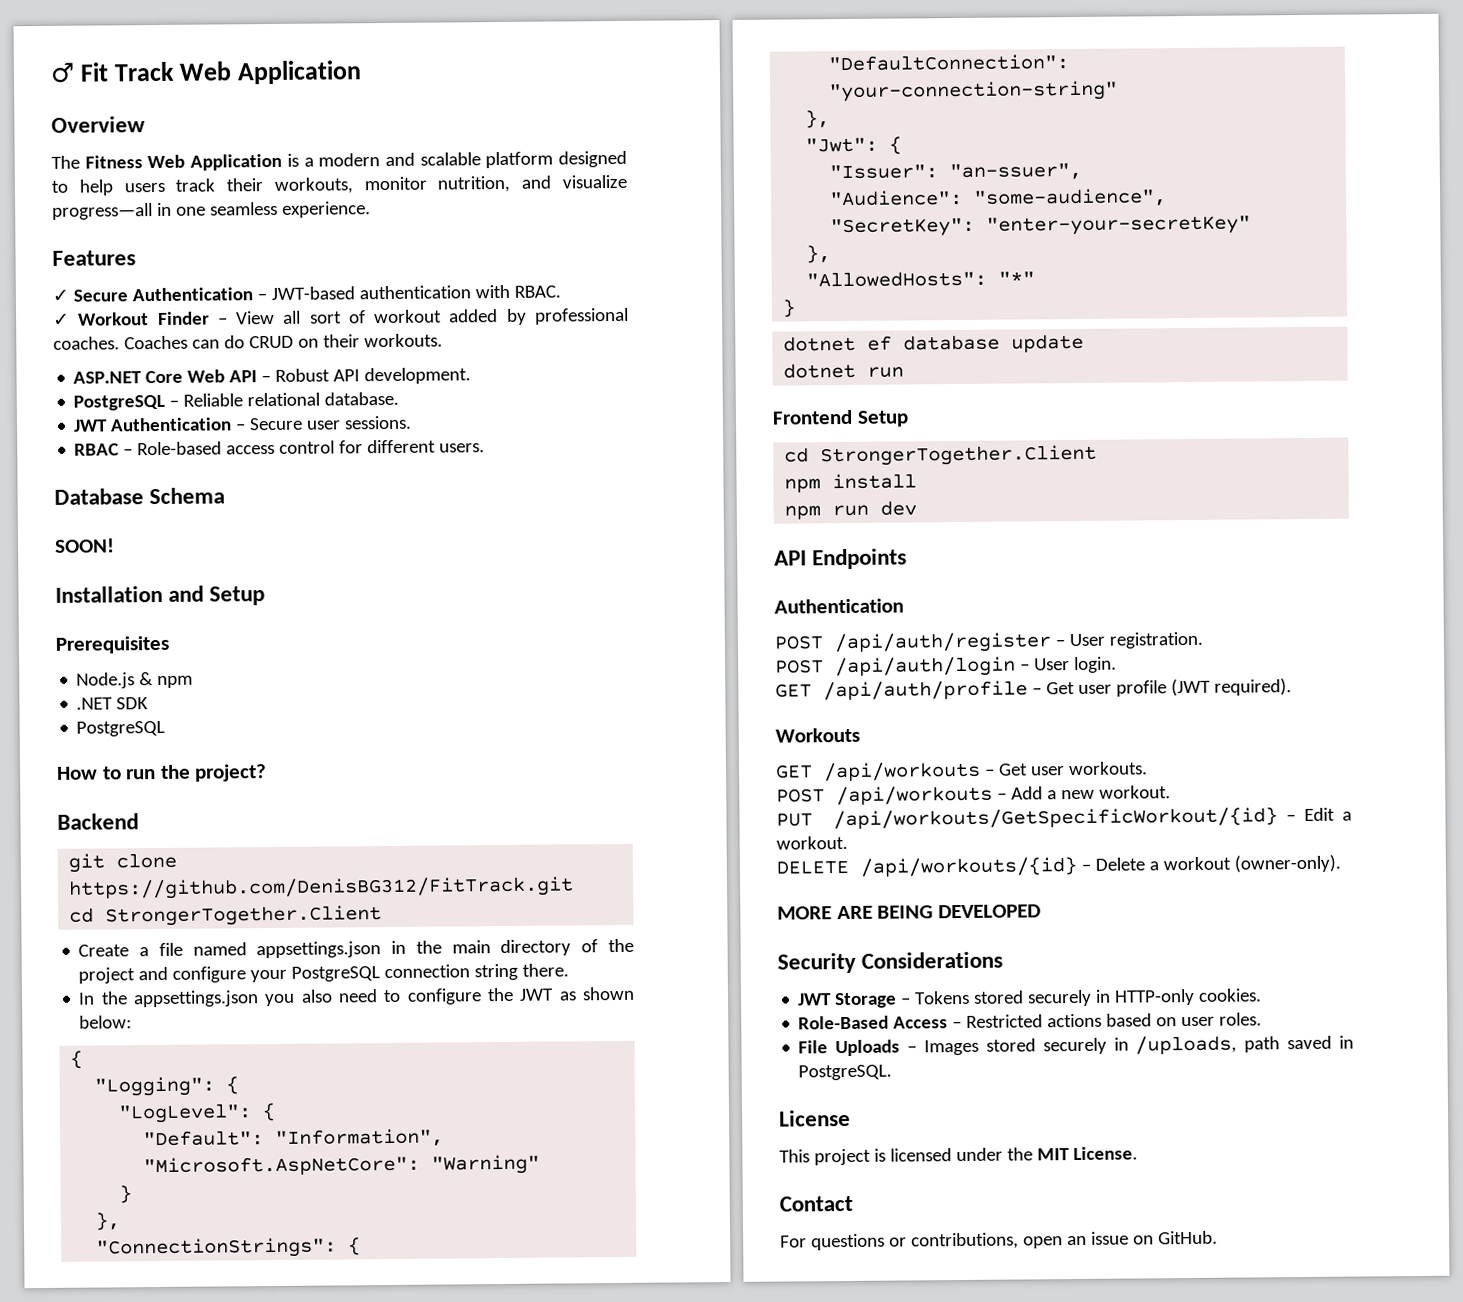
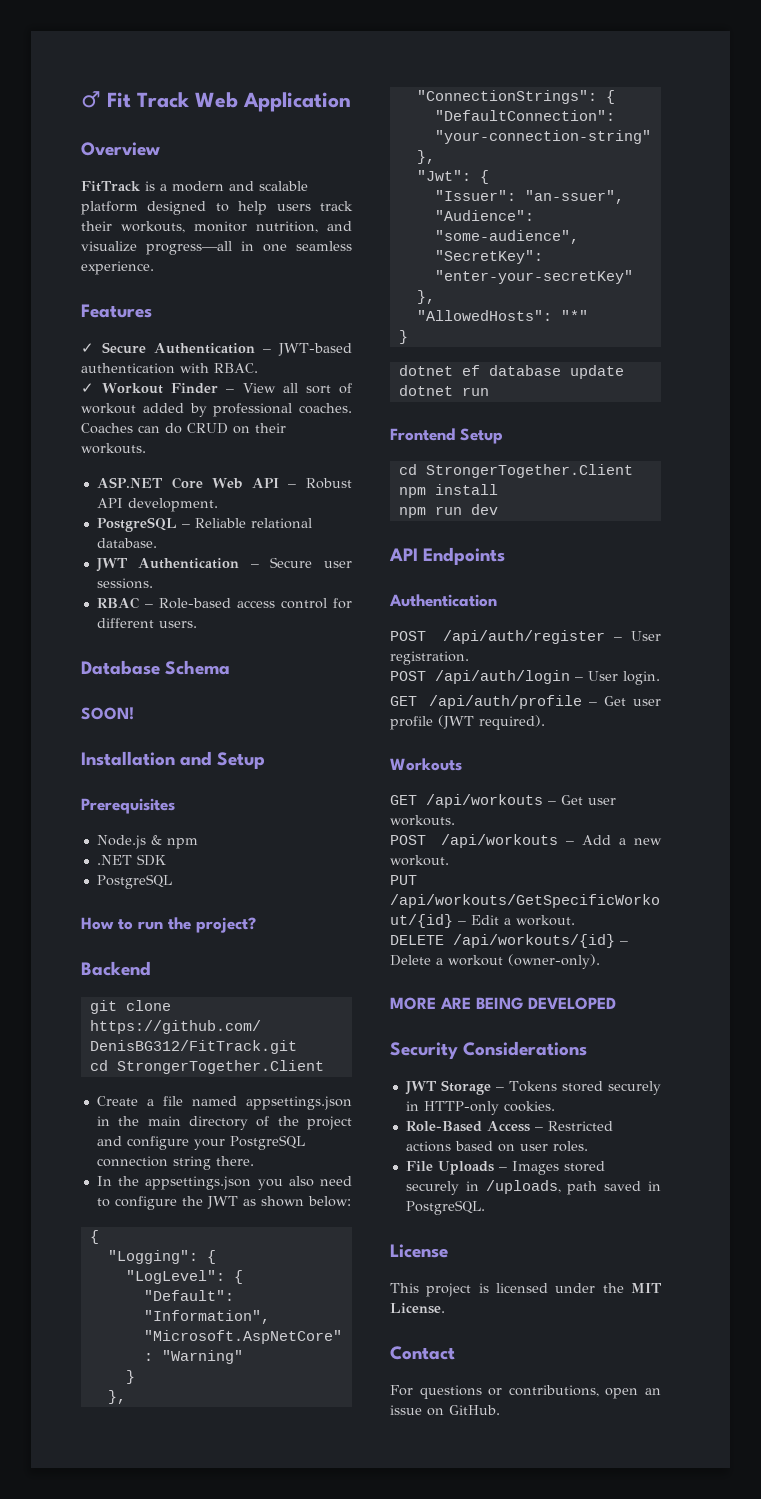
[51,153,283,171] The Fitness Web Application -> [81,181,141,192] FitTrack

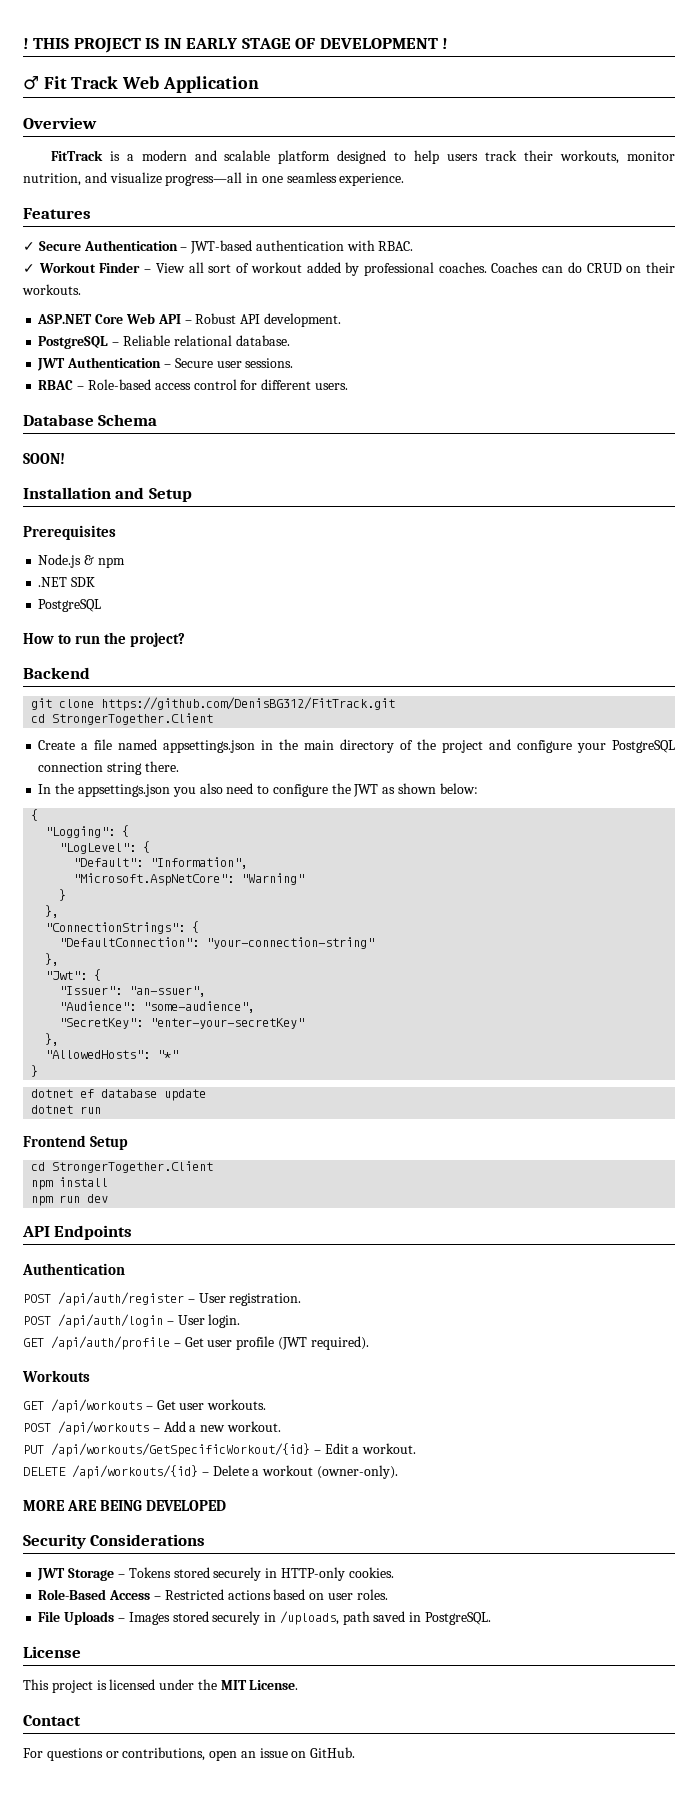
(81, 99) none -> [23,38,449,53] ! THIS PROJECT IS IN EARLY STAGE OF DEVELOPMENT ! //

